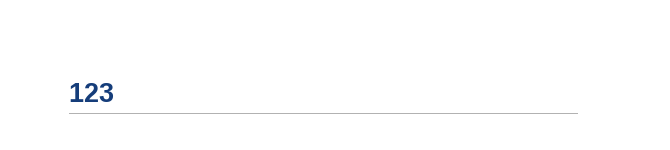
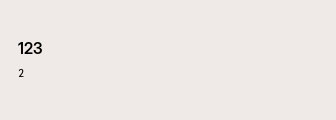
(114, 92) none -> [18,68,25,77] // 2

